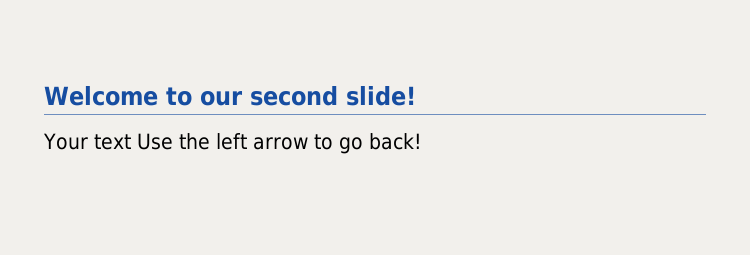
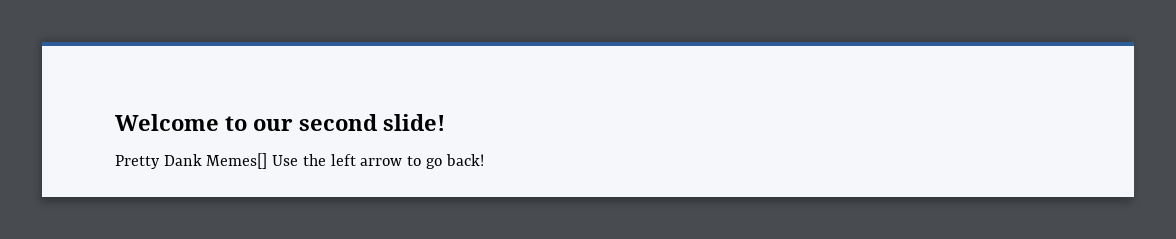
[43,133,131,150] Your text -> [115,153,268,169] Pretty Dank Memes[]

